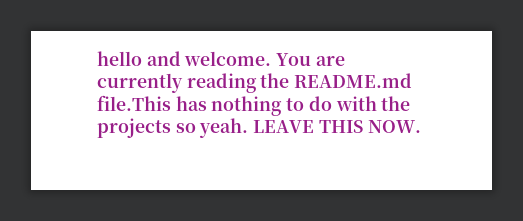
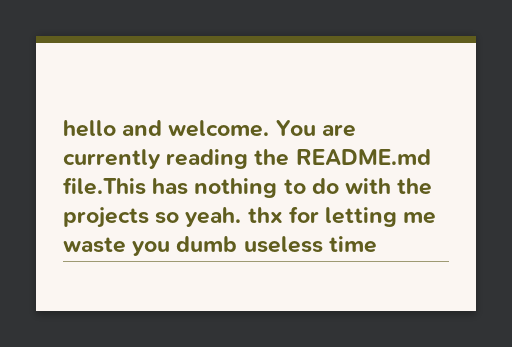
[253,120,421,133] LEAVE THIS NOW. -> [247,206,437,227] [63,236,377,256] thx for letting me waste you dumb useless time

